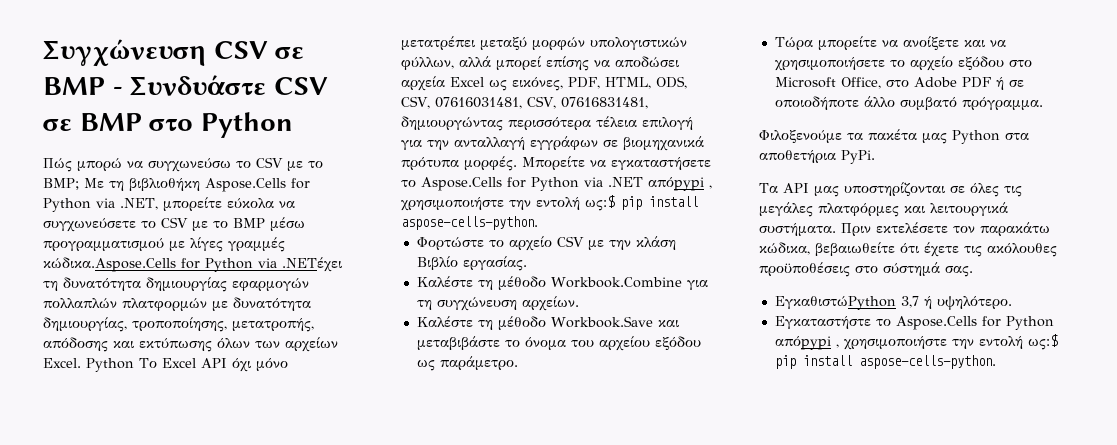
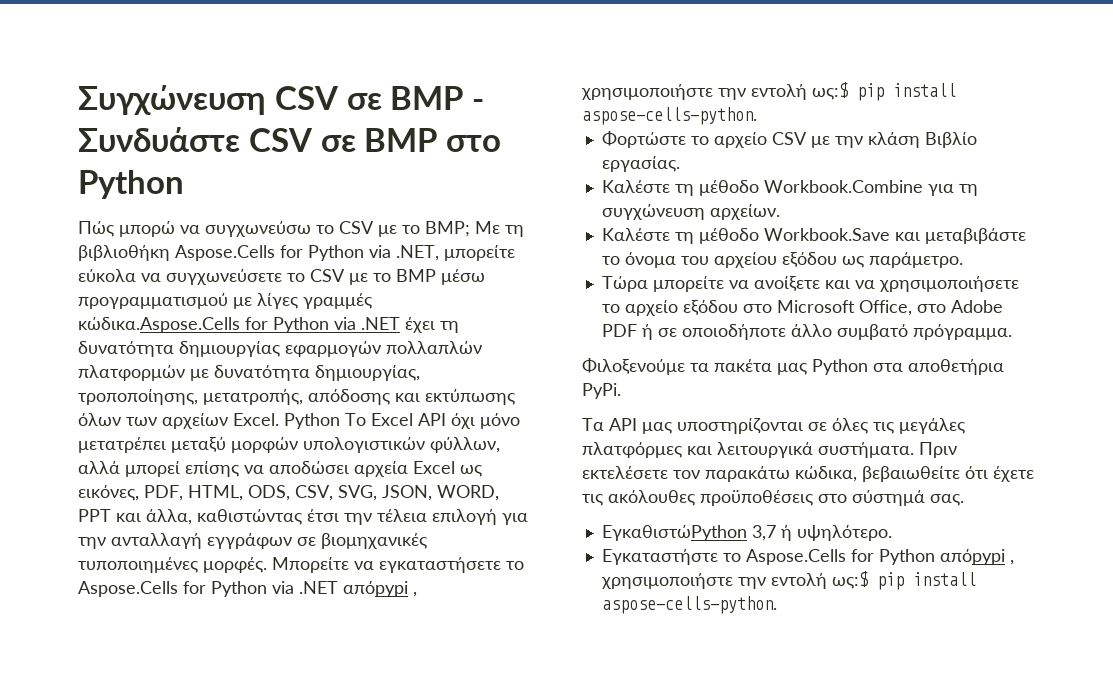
[282,257,342,272] .NETέχει -> [361,317,435,333] .NET έχει
[434,96,648,109] [401,116,591,131] 07616031481, CSV, 07616831481, δημιουργώντας περισσότερα -> [338,485,499,501] [78,509,372,525] SVG, JSON, WORD, PPT και άλλα, καθιστώντας έτσι την
[623,136,704,151] [401,157,459,170] βιομηχανικά πρότυπα -> [321,533,428,549] [78,557,199,573] βιομηχανικές τυποποιημένες

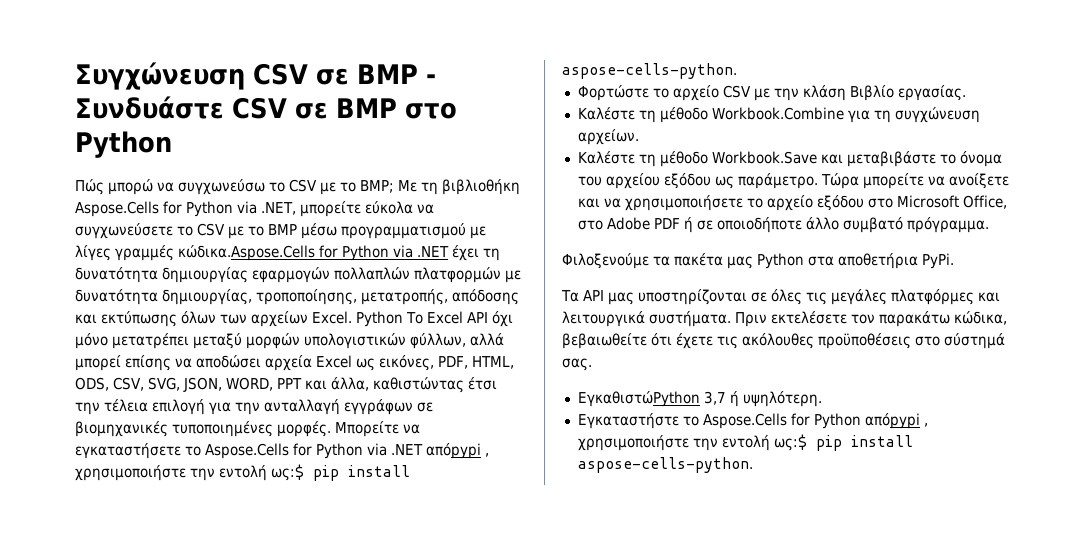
(963, 260) // -> (818, 181) none
[796,525,892,541] υψηλότερο. -> [742,391,822,407] υψηλότερη.

